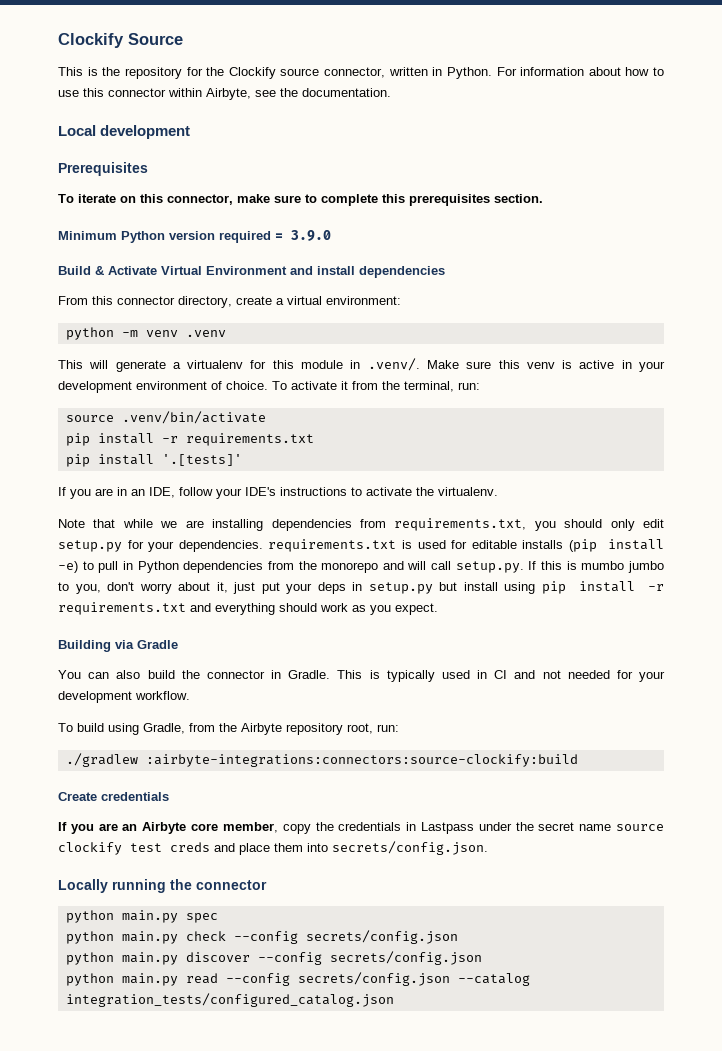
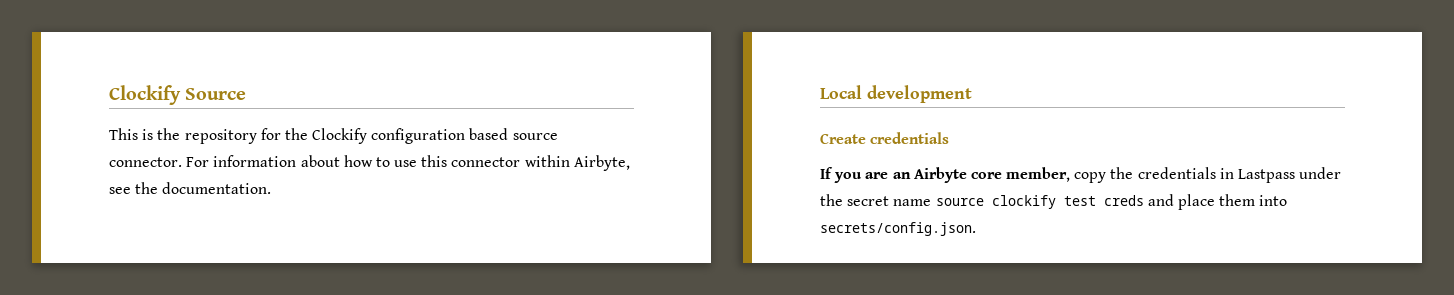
[280,67,492,79] source connector, written in Python. -> [371,128,558,144] [109,157,182,167] configuration based source connector.
[58,162,148,176] [58,194,543,206] [58,230,331,243] [58,266,445,278] [58,296,401,308] [65,327,226,340] [58,358,665,372] [58,381,480,393] [65,411,266,424] [65,433,314,446] [65,454,242,467] [58,487,498,499] [58,518,664,531] [58,539,664,552] [58,561,664,573] [58,581,665,594] [58,602,438,615] [58,640,178,652] [58,670,665,682] [58,691,190,703] [58,723,399,735] [65,753,578,767] // Prerequisites // To iterate on this connector, make sure to complete this prerequisites section. // Minimum Python version required = 3.9.0 // Build & Activate Virtual Environment and install dependencies // From this connector directory, create a virtual environment: // python -m venv .venv // This will generate a virtualenv for this module in .venv/. Make sure this venv is active in your development environment of choice. To activate it from the terminal, run: // source .venv/bin/activate // pip install -r requirements.txt // pip install '.[tests]' // If you are in an IDE, follow your IDE's instructions to activate the virtualenv. // Note that while we are installing dependencies from requirements.txt, you should only edit setup.py for your dependencies. requirements.txt is used for editable installs (pip install -e) to pull in Python dependencies from the monorepo and will call setup.py. If this is mumbo jumbo to you, don't worry about it, just put your deps in setup.py but install using pip install -r requirements.txt and everything should work as you expect. // Building via Gradle // You can also build the connector in Gradle. This is typically used in CI and not needed for your development workflow. // To build using Gradle, from the Airbyte repository root, run: // ./gradlew :airbyte-integrations:connectors:source-clockify:build -> (972, 94) none
[58,879,267,893] [65,910,218,923] [65,930,458,944] [65,951,482,965] [65,972,530,986] [65,993,394,1007] // Locally running the connector // python main.py spec // python main.py check --config secrets/config.json // python main.py discover --config secrets/config.json // python main.py read --config secrets/config.json --catalog integration_tests/configured_catalog.json -> (976, 229) none

